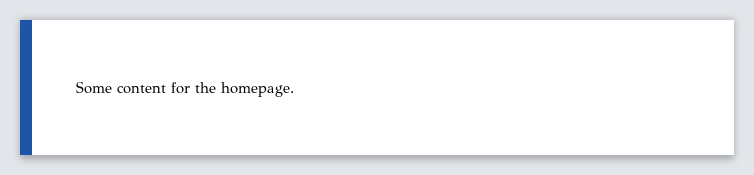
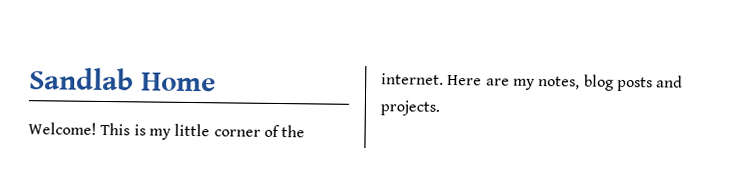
[76,81,294,97] Some content for the homepage. -> [29,67,216,92] [28,122,306,140] [381,73,684,92] [380,100,440,116] Sandlab Home // Welcome! This is my little corner of the internet. Here are my notes, blog posts and projects.

